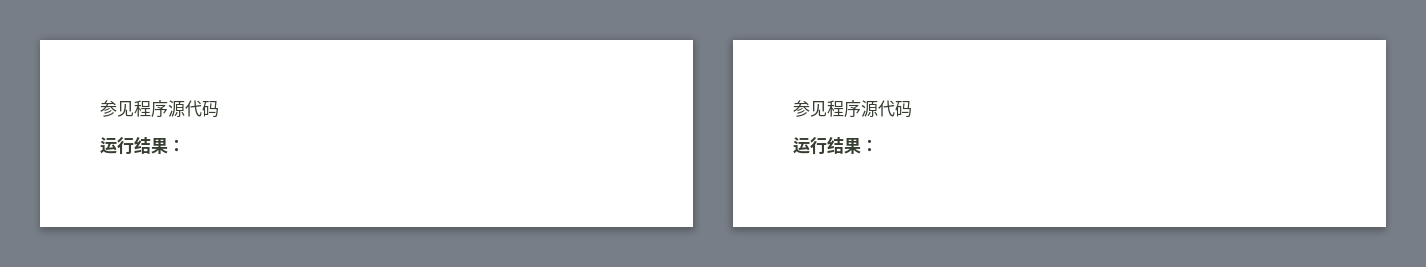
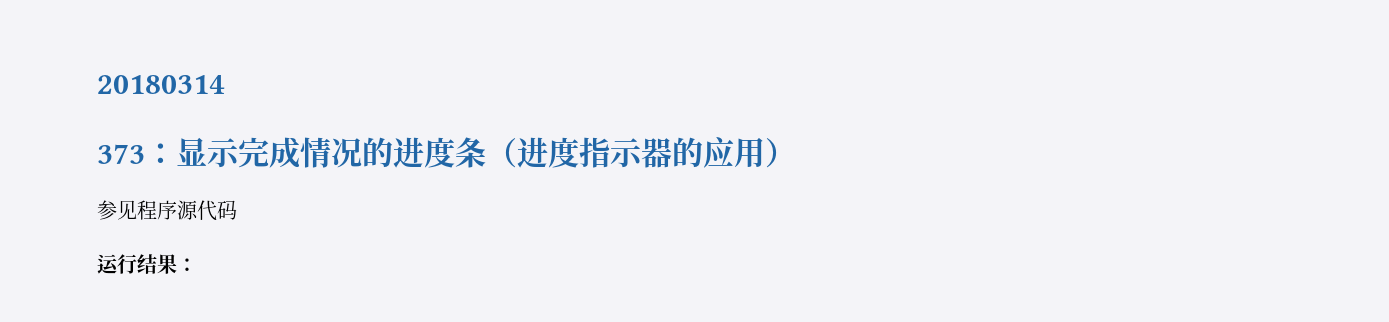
[100,100,219,118] [100,136,185,155] 参见程序源代码 // 运行结果： -> [97,75,225,94] [97,137,796,168] 20180314 // 373：显示完成情况的进度条（进度指示器的应用）

